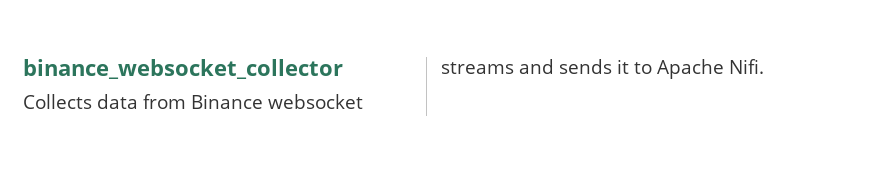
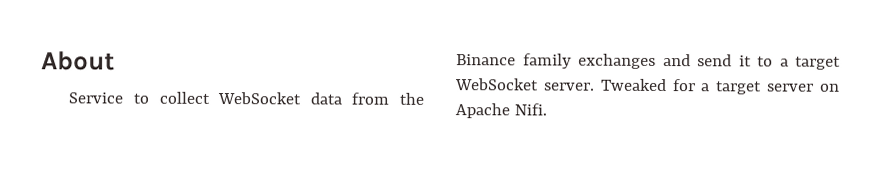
[23,59,343,79] [23,94,363,109] [441,59,652,74] binance_websocket_collector // Collects data from Binance websocket streams and sends it to -> [41,51,115,71] [68,91,424,105] [456,53,841,70] [454,78,841,95] About // Service to collect WebSocket data from the Binance family exchanges and send it to a target WebSocket server. Tweaked for a target server on

